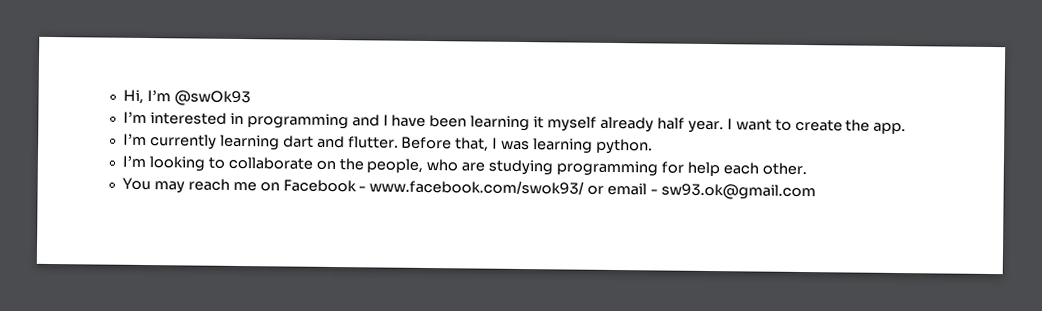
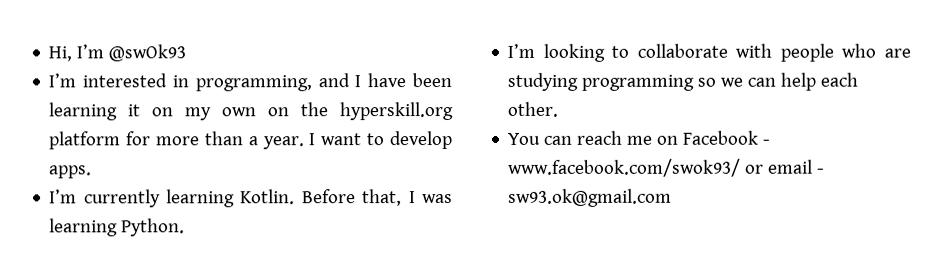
[246,113,349,130] programming -> [194,75,312,92] programming,
[547,116,685,133] myself already half -> [151,102,453,121] [48,131,259,150] on my own on the hyperskill.org platform for more than a
[794,118,907,135] create the app. -> [389,131,454,150] [49,165,93,179] develop apps.
[282,135,399,149] dart and flutter. -> [240,189,296,205] Kotlin.
[596,138,654,155] python. -> [121,218,186,237] Python.
[315,158,424,173] on the people, -> [735,43,834,62] with people
[661,161,685,174] for -> [697,77,777,87] so we can
[153,181,185,194] may -> [544,135,574,145] can

